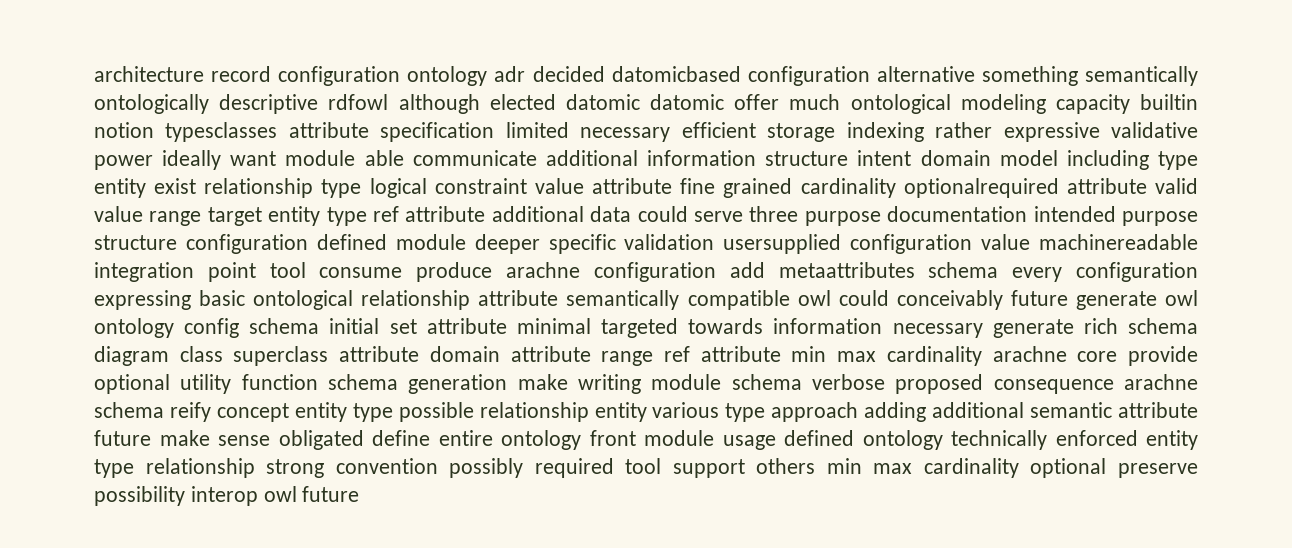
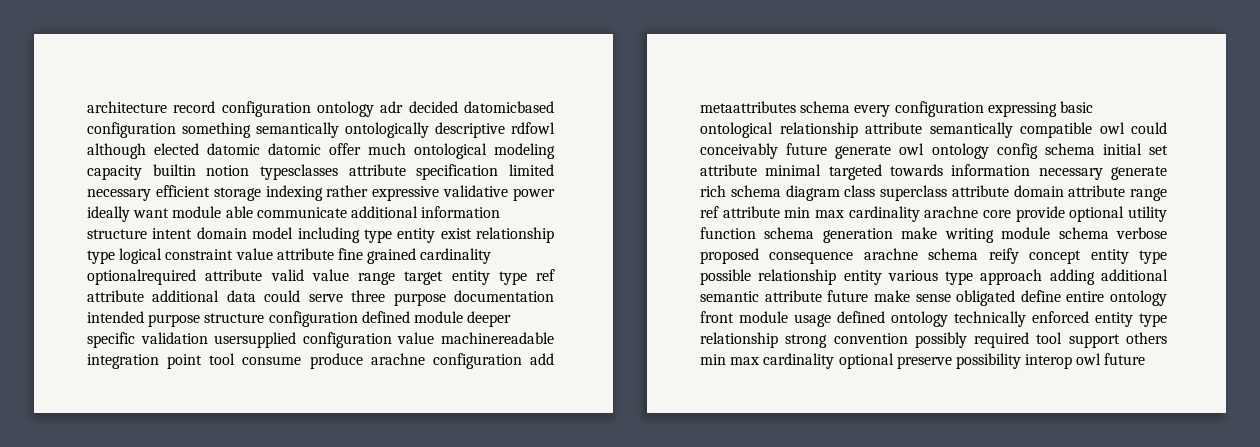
[876,66,975,82] alternative -> (176, 130) none

